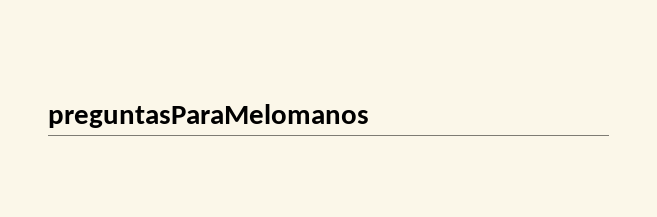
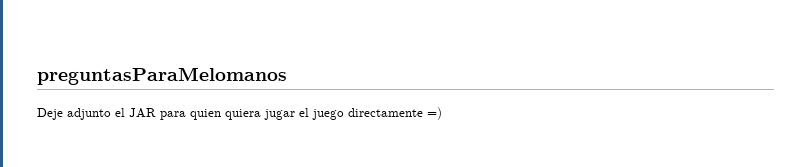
(369, 116) none -> [37,107,442,120] // Deje adjunto el JAR para quien quiera jugar el juego directamente =)

